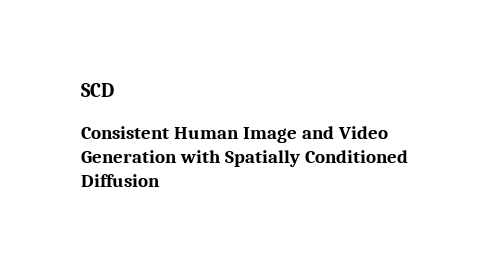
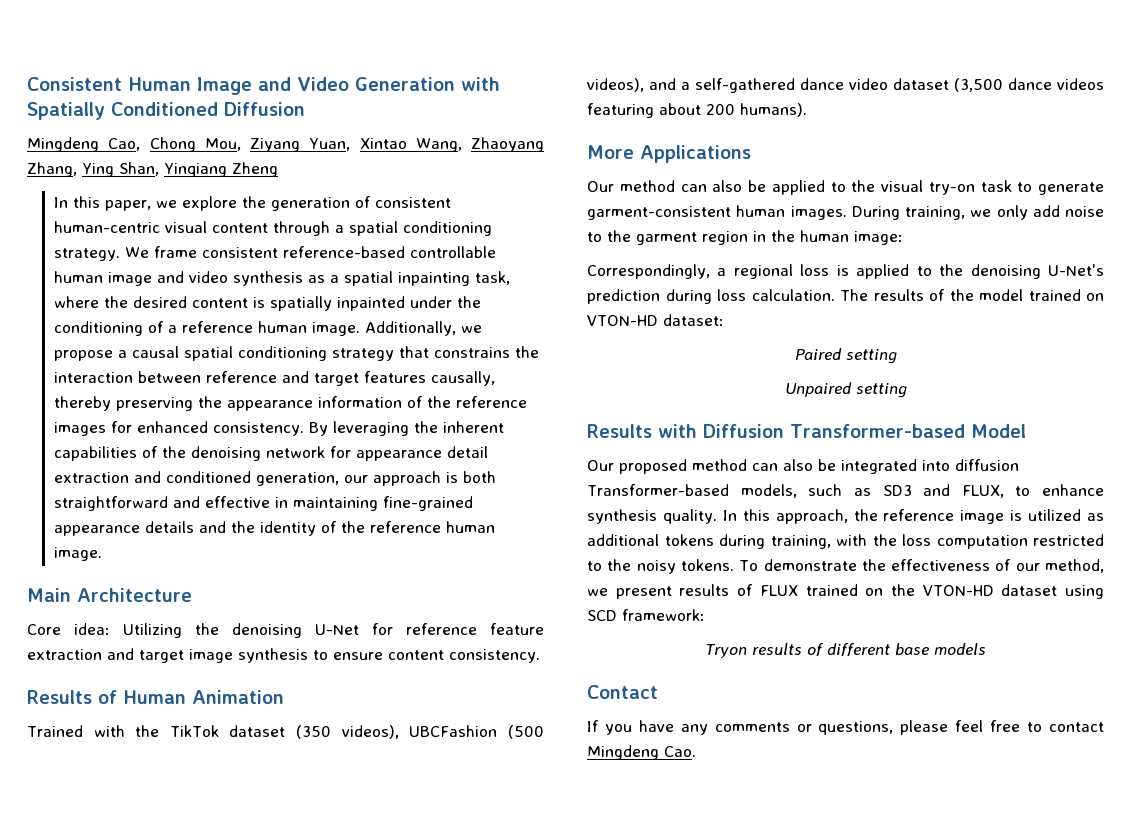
[81,83,114,97] SCD // -> (27, 84) none
(160, 180) none -> [27,137,544,152] [27,162,278,177] [54,196,452,211] [54,221,493,236] [54,246,497,261] [54,271,511,286] [54,296,482,311] [54,321,483,336] [54,346,540,361] [54,371,496,386] [54,396,528,411] [54,421,505,436] [54,446,489,461] [54,471,497,486] [54,496,474,511] [54,521,496,536] [54,547,103,561] [27,588,192,602] [27,623,544,638] [27,648,540,663] [27,690,284,704] [27,725,544,739] [587,78,1104,93] [587,103,807,118] [587,145,751,163] [587,180,1104,195] [587,205,1104,220] [587,230,903,245] [587,264,1104,279] [587,289,1104,304] [587,314,724,326] [794,348,897,364] [784,382,907,398] [587,424,1026,438] [587,459,1019,474] [587,484,1104,498] [587,509,1104,524] [587,534,1104,549] [587,559,1104,574] [587,584,1104,599] [587,609,705,621] [705,643,986,658] [587,685,658,699] [587,720,1104,735] [587,745,696,760] // Mingdeng Cao, Chong Mou, Ziyang Yuan, Xintao Wang, Zhaoyang Zhang, Ying Shan, Yinqiang Zheng // In this paper, we explore the generation of consistent human-centric visual content through a spatial conditioning strategy. We frame consistent reference-based controllable human image and video synthesis as a spatial inpainting task, where the desired content is spatially inpainted under the conditioning of a reference human image. Additionally, we propose a causal spatial conditioning strategy that constrains the interaction between reference and target features causally, thereby preserving the appearance information of the reference images for enhanced consistency. By leveraging the inherent capabilities of the denoising network for appearance detail extraction and conditioned generation, our approach is both straightforward and effective in maintaining fine-grained appearance details and the identity of the reference human image. // Main Architecture // Core idea: Utilizing the denoising U-Net for reference feature extraction and target image synthesis to ensure content consistency. // Results of Human Animation // Trained with the TikTok dataset (350 videos), UBCFashion (500 videos), and a self-gathered dance video dataset (3,500 dance videos featuring about 200 humans). // More Applications // Our method can also be applied to the visual try-on task to generate garment-consistent human images. During training, we only add noise to the garment region in the human image: // Correspondingly, a regional loss is applied to the denoising U-Net's prediction during loss calculation. The results of the model trained on VTON-HD dataset: // Paired setting // Unpaired setting // Results with Diffusion Transformer-based Model // Our proposed method can also be integrated into diffusion Transformer-based models, such as SD3 and FLUX, to enhance synthesis quality. In this approach, the reference image is utilized as additional tokens during training, with the loss computation restricted to the noisy tokens. To demonstrate the effectiveness of our method, we present results of FLUX trained on the VTON-HD dataset using SCD framework: // Tryon results of different base models // Contact // If you have any comments or questions, please feel free to contact Mingdeng Cao.

